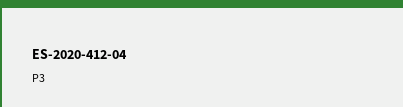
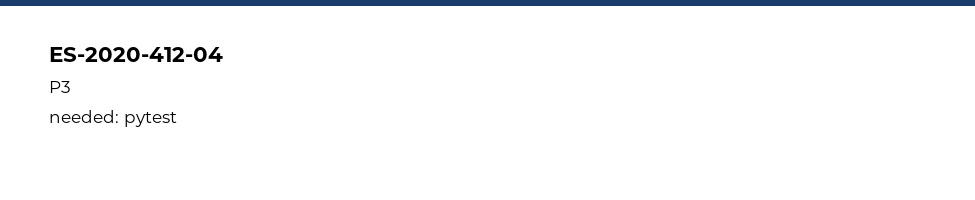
(45, 78) none -> [49,110,177,127] // needed: pytest

